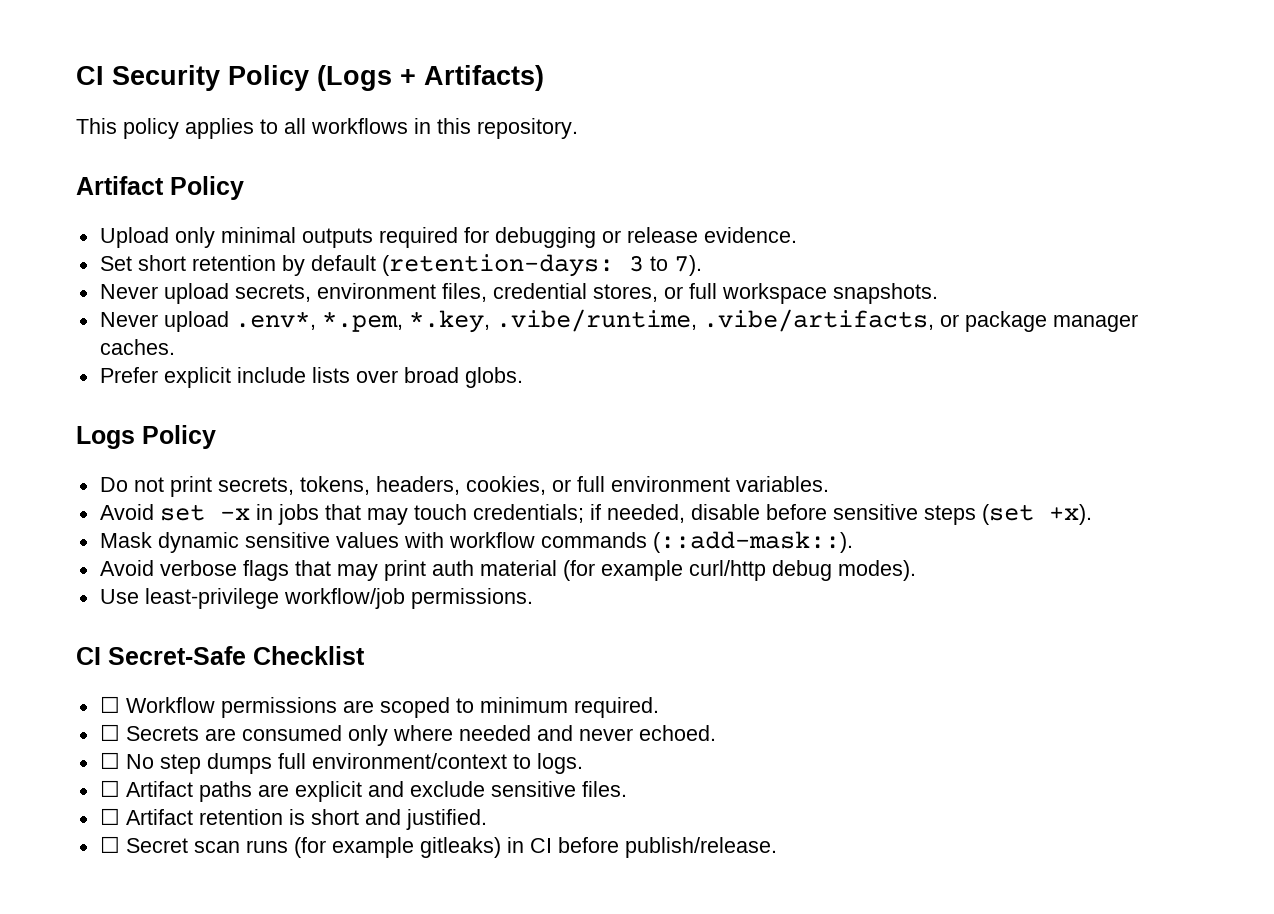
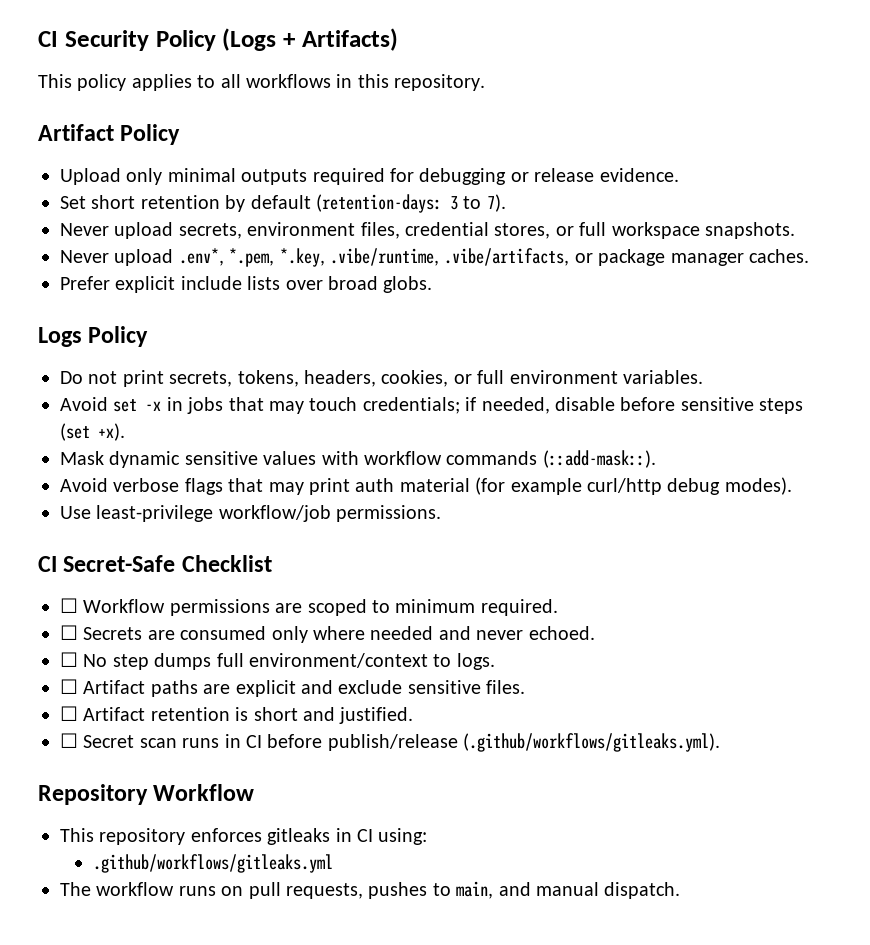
[293,837,777,858] (for example gitleaks) in CI before publish/release. -> [224,733,721,752] [38,784,255,805] [60,828,428,845] [93,854,334,873] [60,881,681,899] in CI before publish/release (.github/workflows/gitleaks.yml). // Repository Workflow // This repository enforces gitleaks in CI using: // .github/workflows/gitleaks.yml // The workflow runs on pull requests, pushes to main, and manual dispatch.

